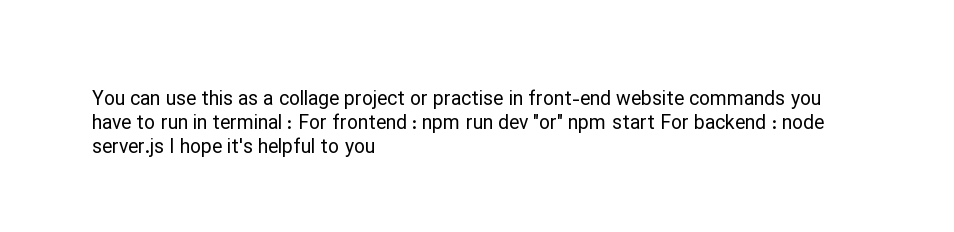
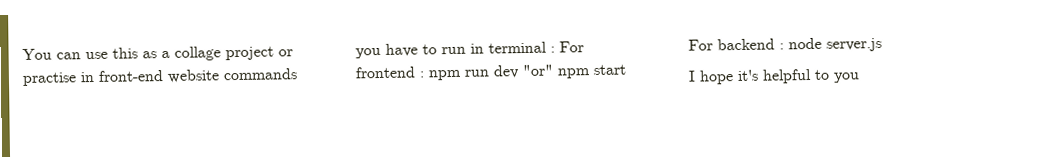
(164, 147) none -> (882, 44) //

